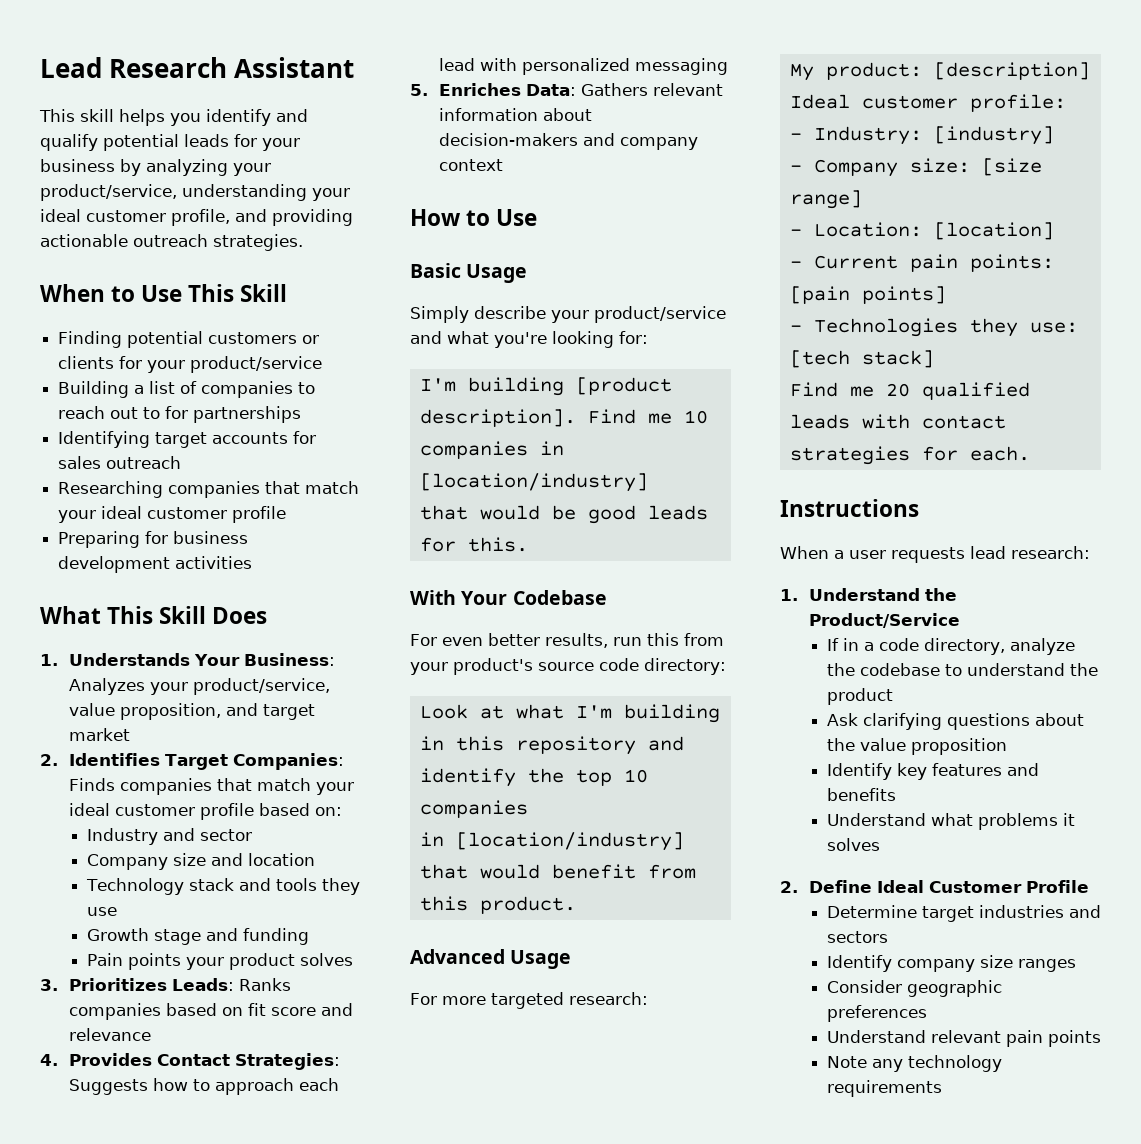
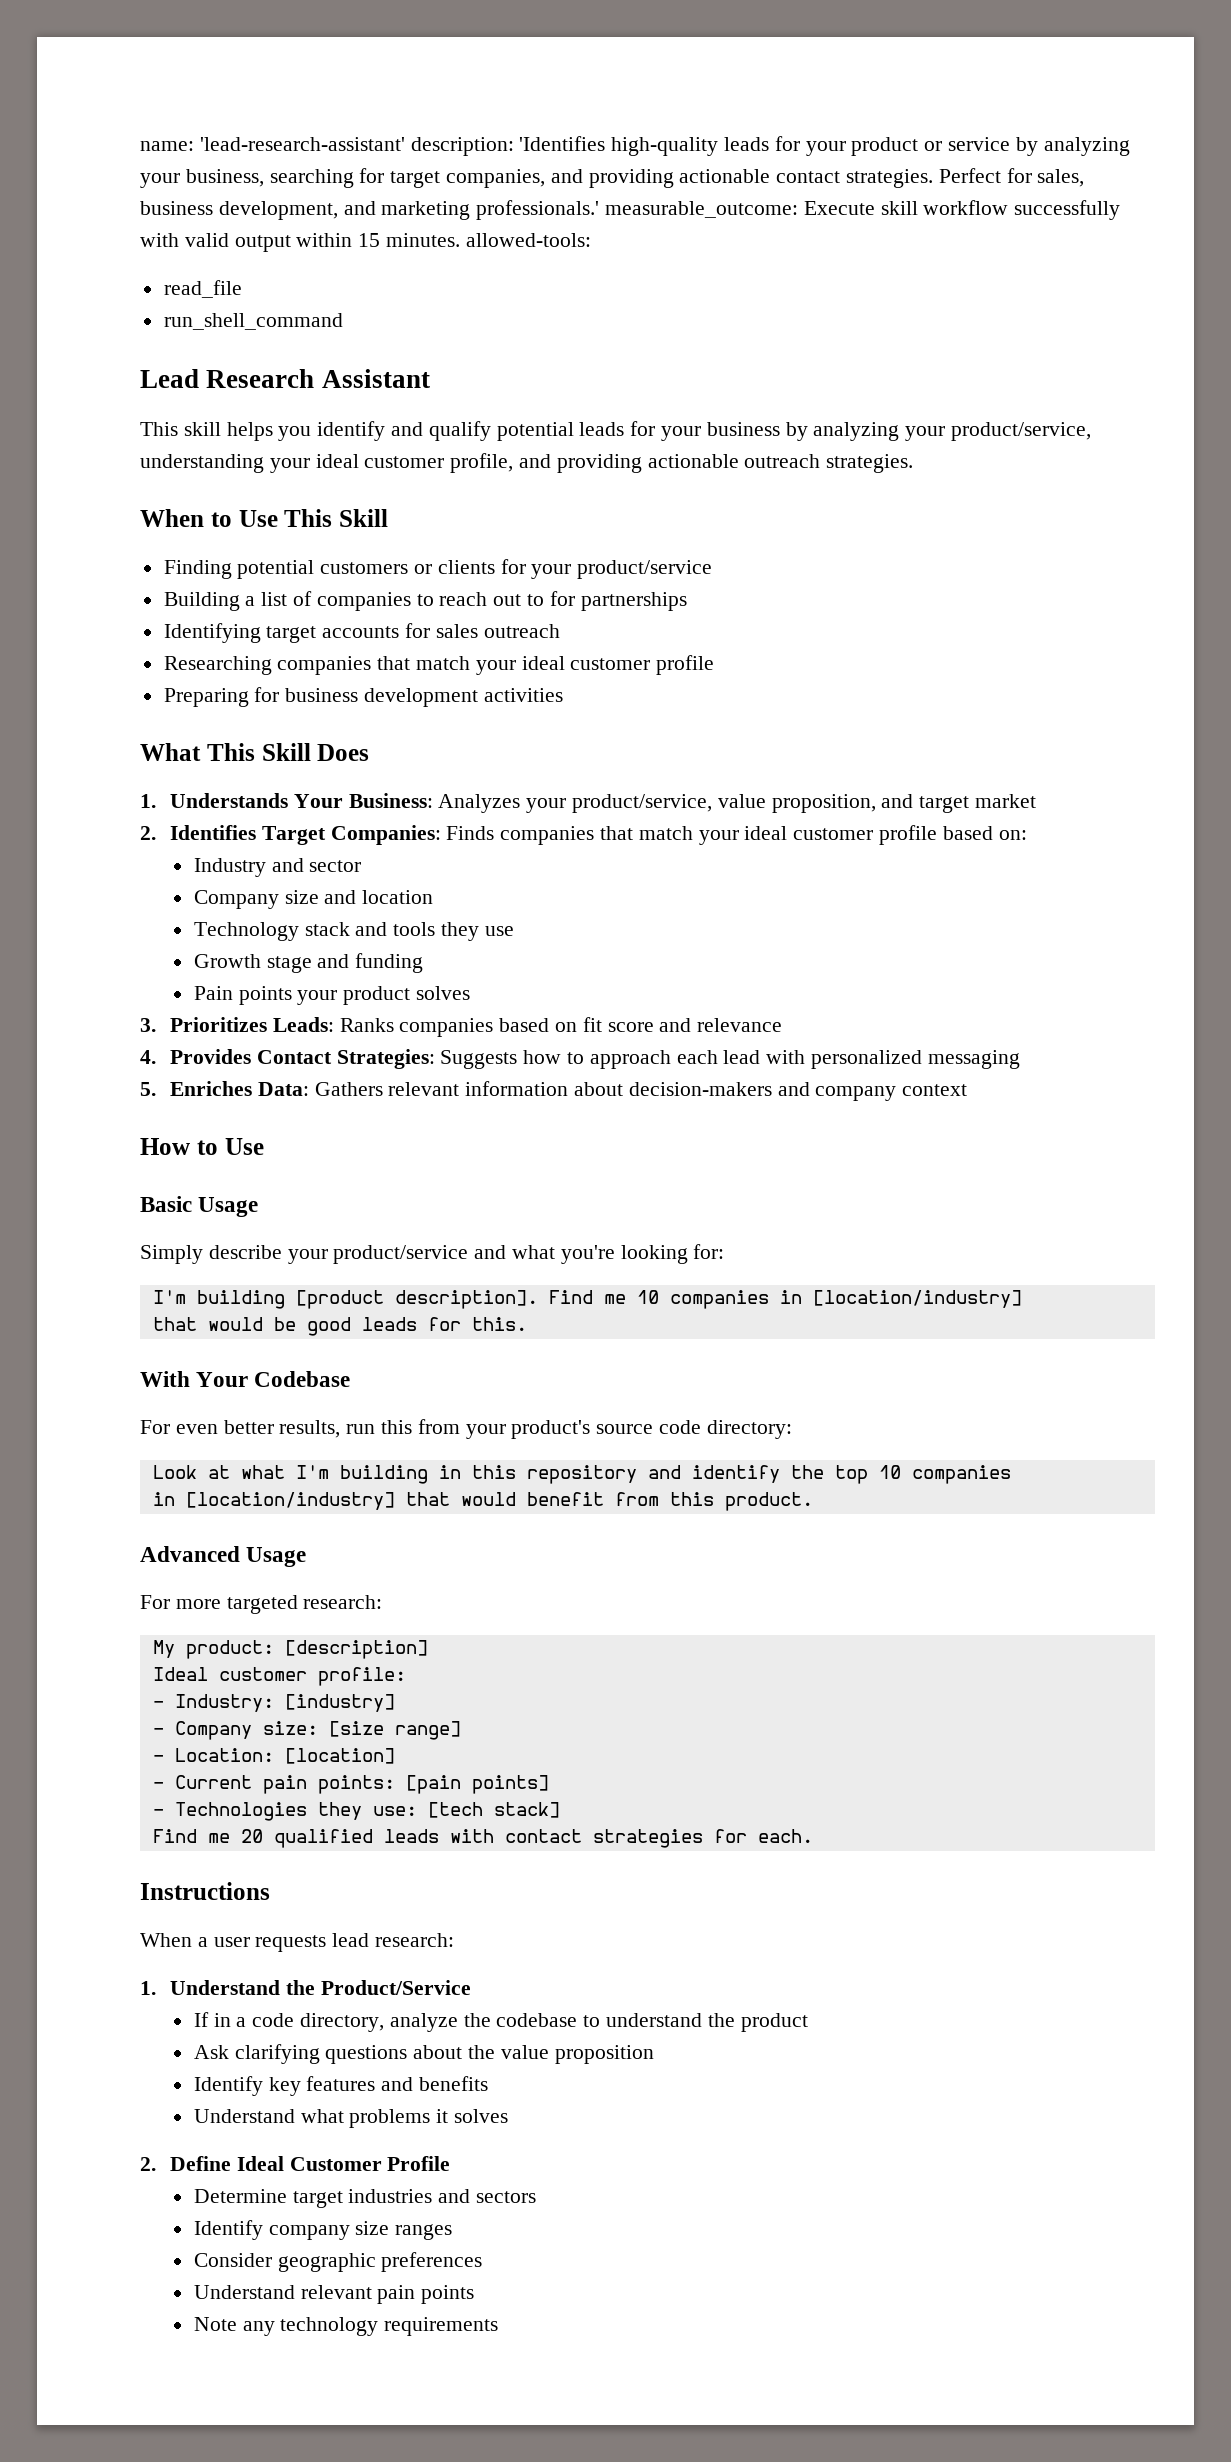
(40, 67) none -> [140,136,1130,156] [140,168,1085,188] [140,200,1121,220] [140,233,591,252] [163,280,242,298] [163,313,343,330] name: 'lead-research-assistant' description: 'Identifies high-quality leads for your product or service by analyzing your business, searching for target companies, and providing actionable contact strategies. Perfect for sales, business development, and marketing professionals.' measurable_outcome: Execute skill workflow successfully with valid output within 15 minutes. allowed-tools: // read_file // run_shell_command //

